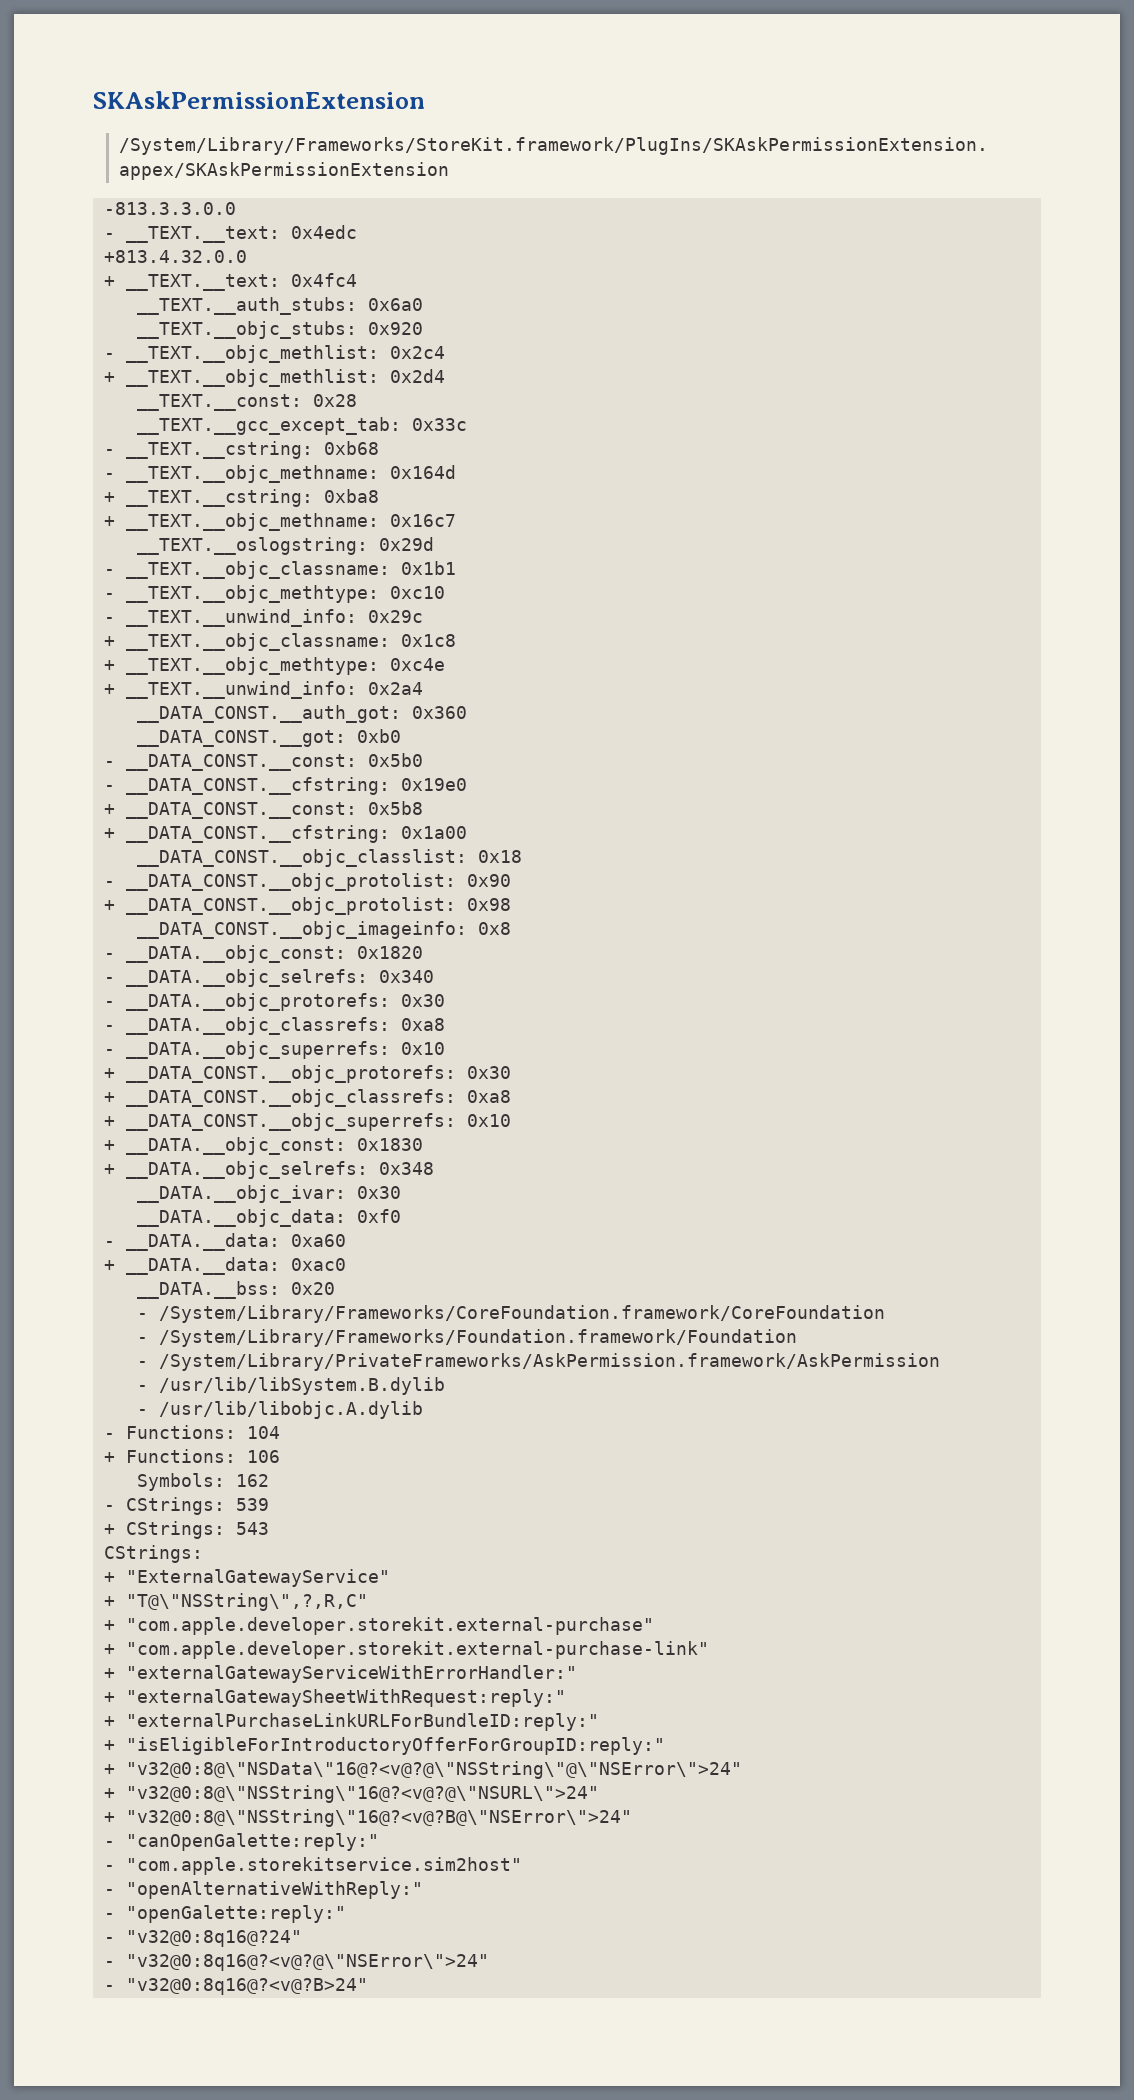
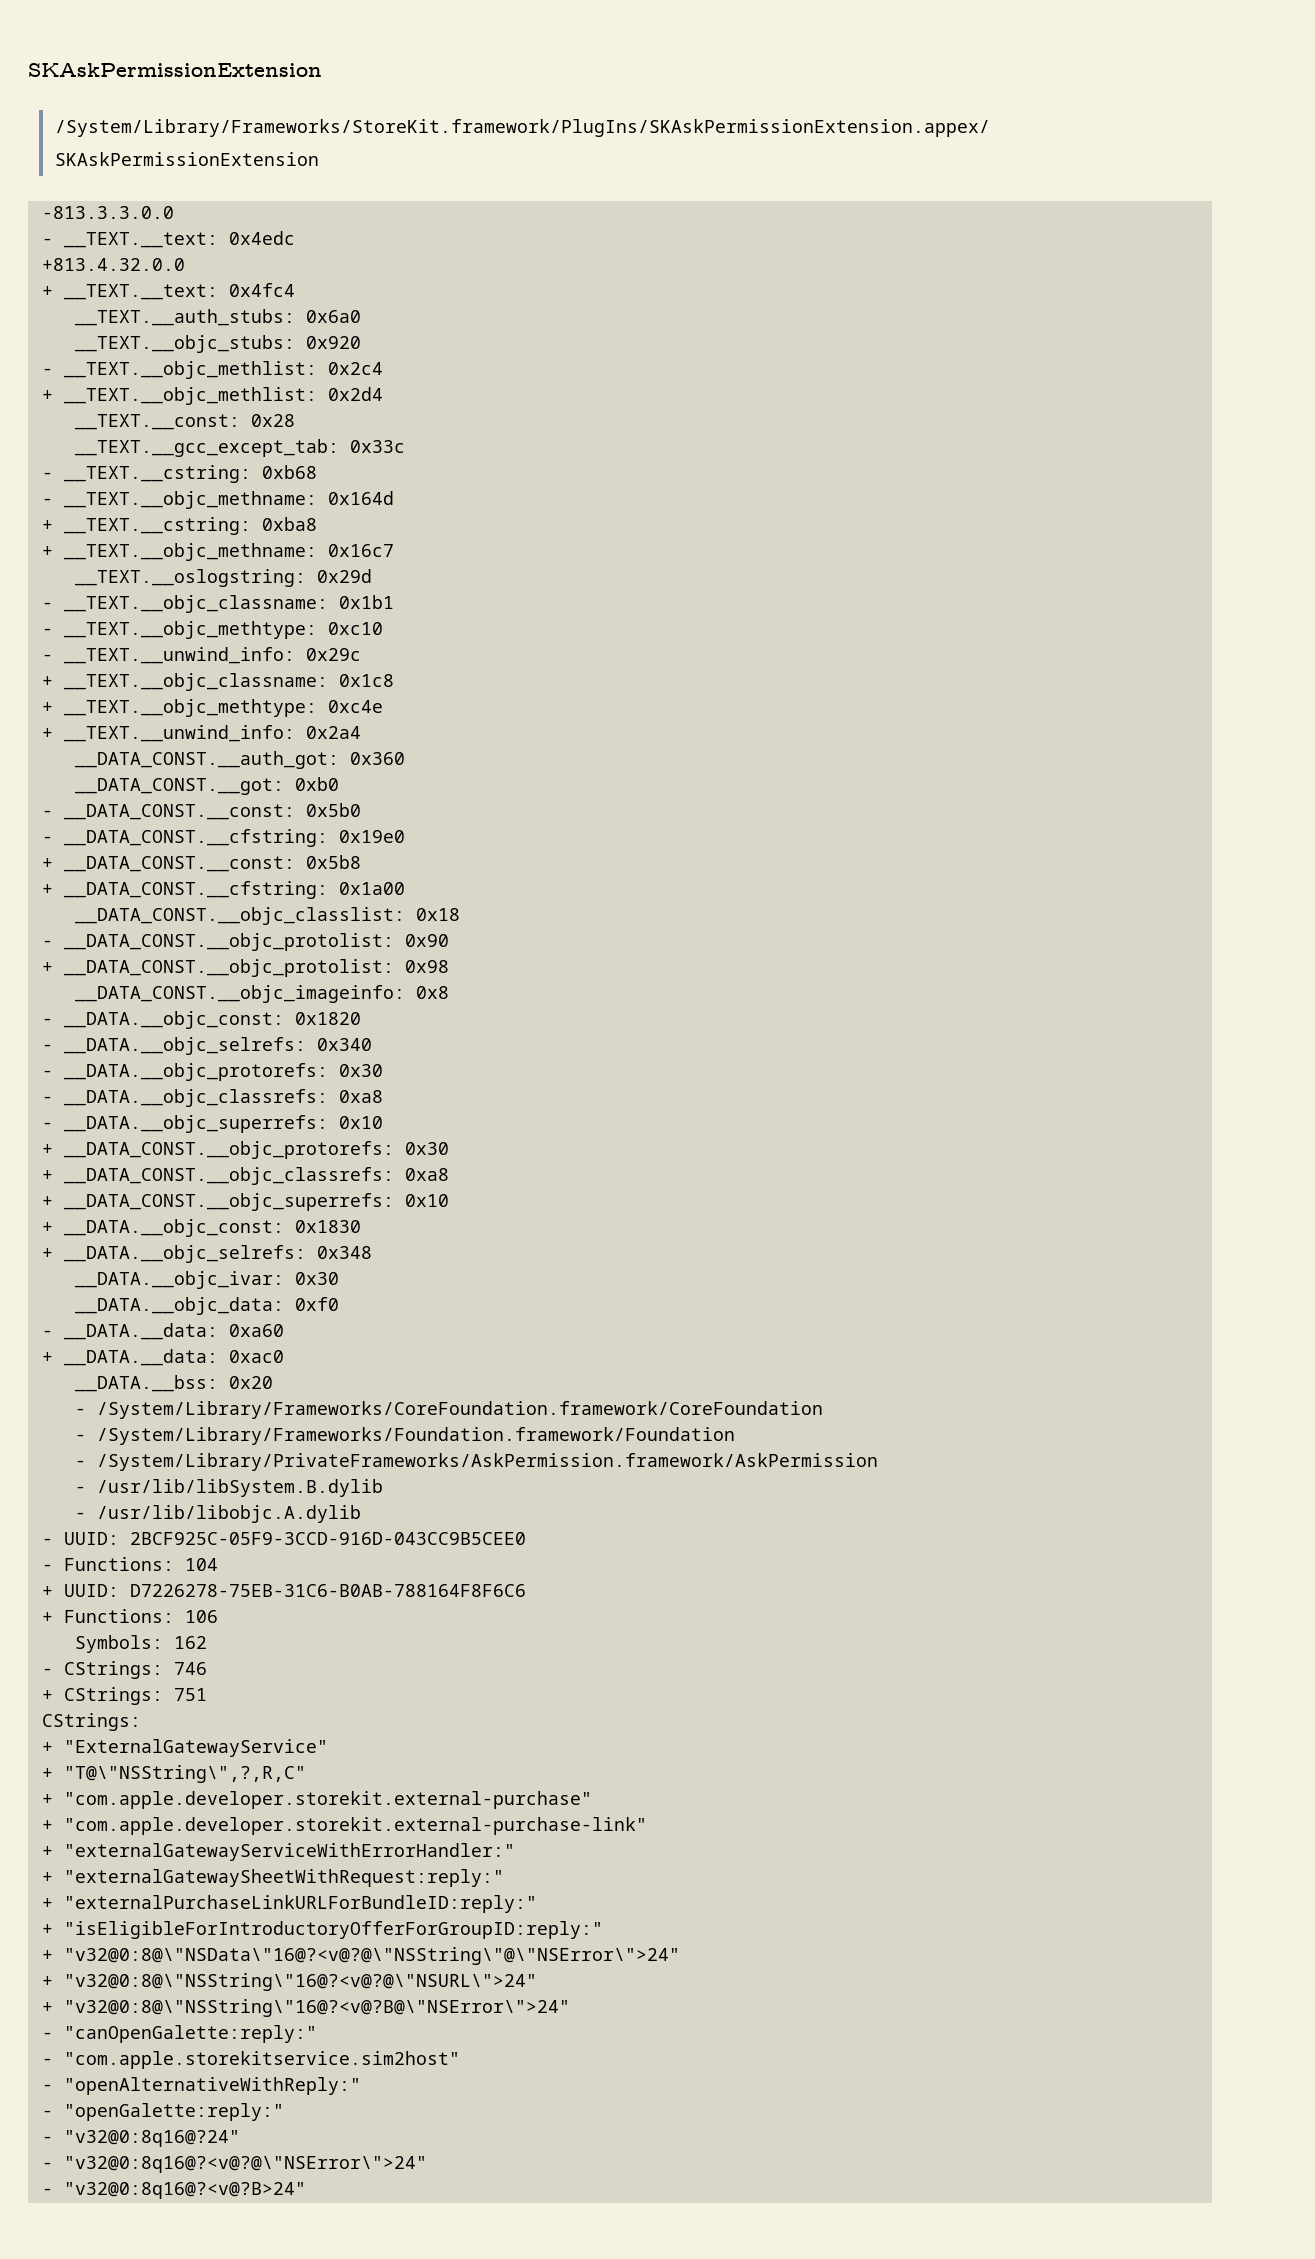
(424, 1410) none -> [41,1532,526,1545] // - UUID: 2BCF925C-05F9-3CCD-916D-043CC9B5CEE0
(281, 1432) none -> [41,1584,526,1597] // + UUID: D7226278-75EB-31C6-B0AB-788164F8F6C6
[236,1498,270,1511] 539 -> [173,1662,207,1675] 746
[236,1522,270,1535] 543 -> [173,1688,207,1701] 751

